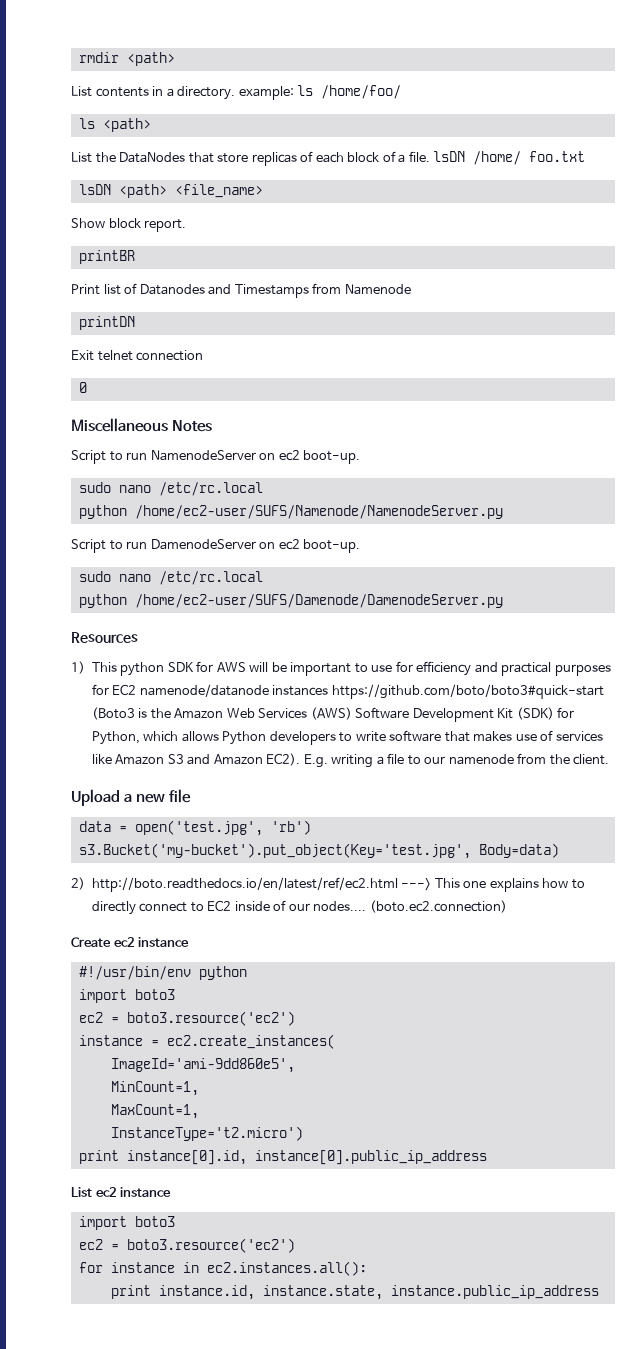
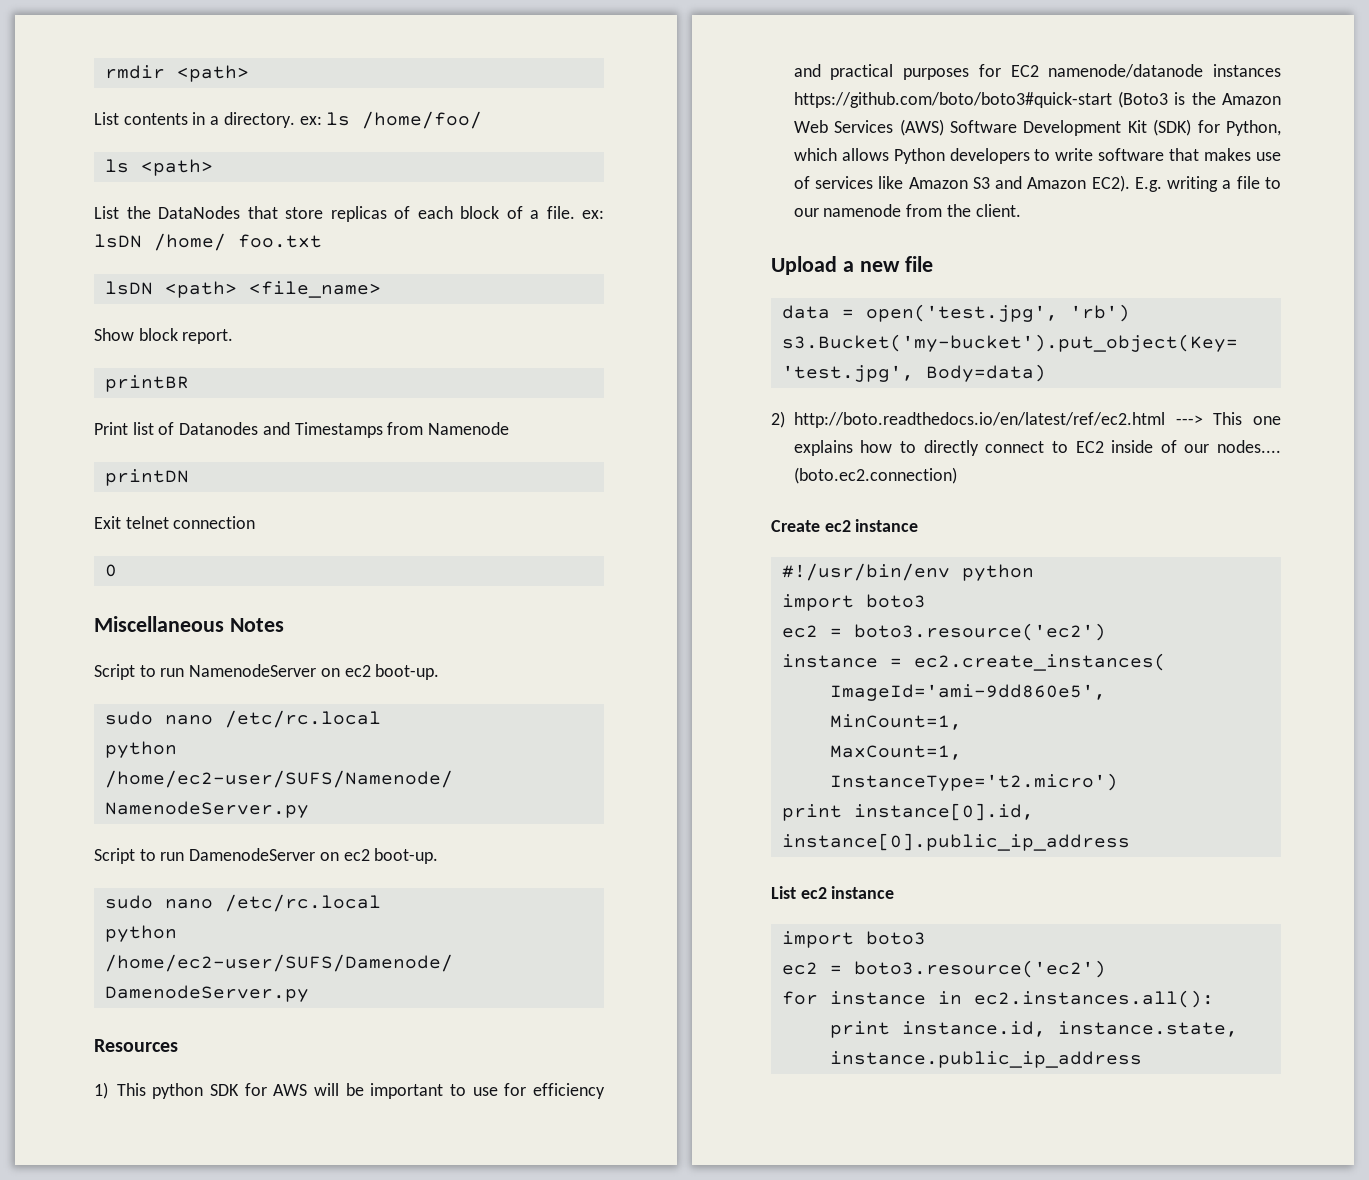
[238,86,294,100] example: -> [299,116,322,125] ex:
(430, 156) none -> [582,210,604,219] ex:

